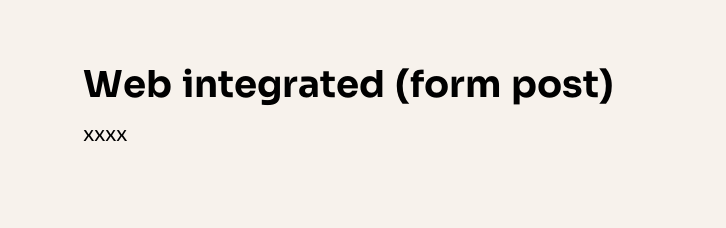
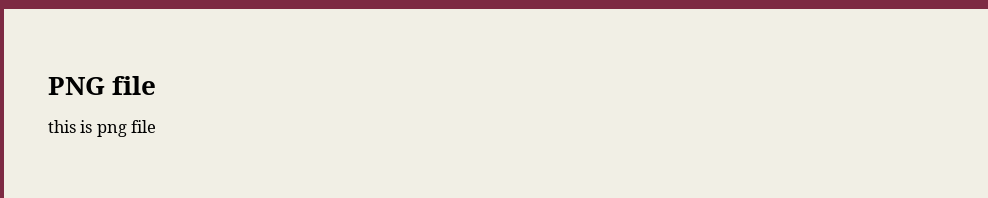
[83,68,614,106] [83,130,128,141] Web integrated (form post) // xxxx -> [48,76,157,95] [48,120,157,137] PNG file // this is png file

